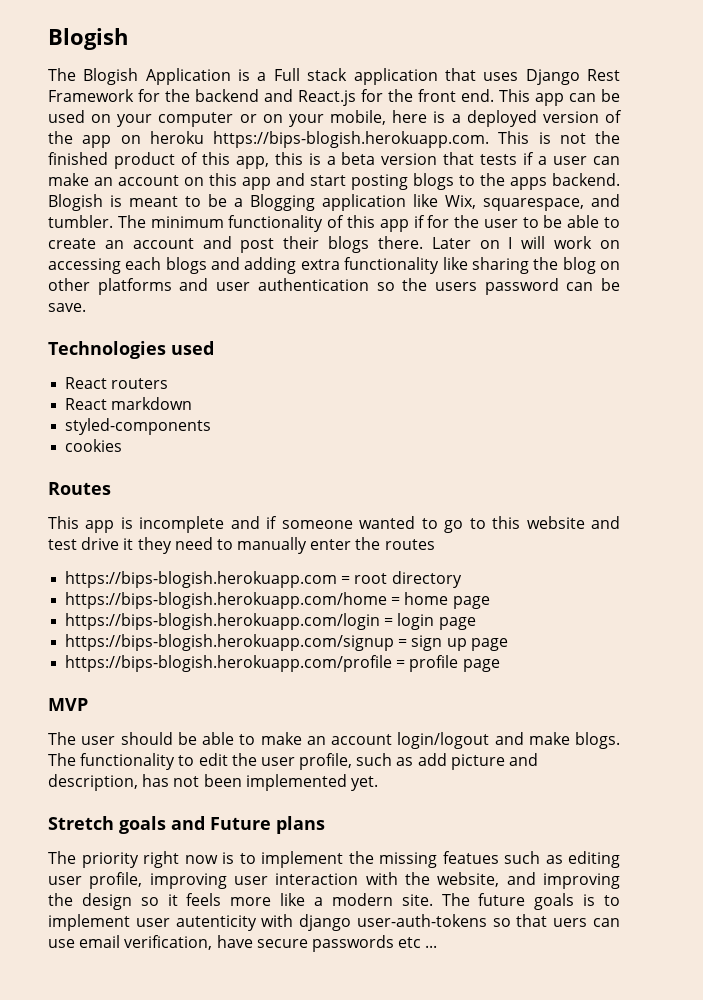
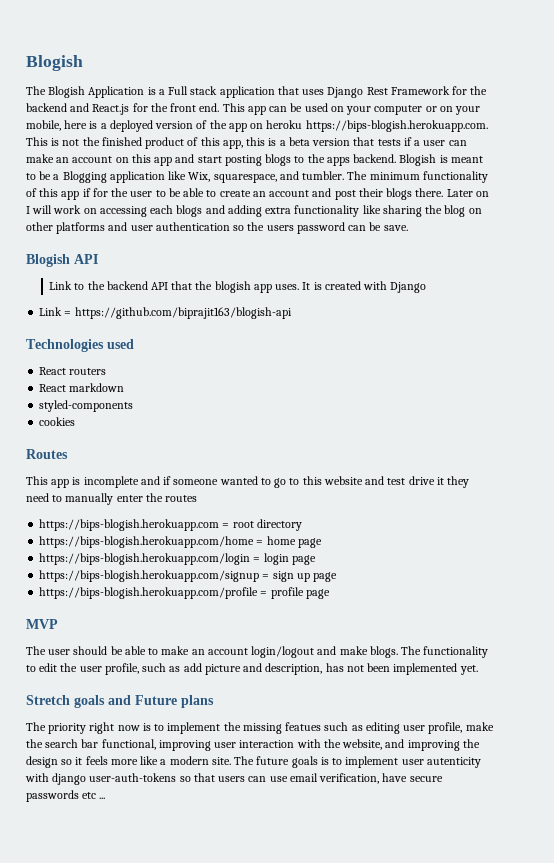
(86, 307) none -> [26,254,98,267] [49,281,427,293] [39,307,292,319] // Blogish API // Link to the backend API that the blogish app uses. It is created with Django // Link = https://github.com/biprajit163/blogish-api
(143, 880) none -> [465,722,494,731] [26,739,156,750] make the search bar functional,
[553,918,588,927] uers -> [218,776,246,782] users

